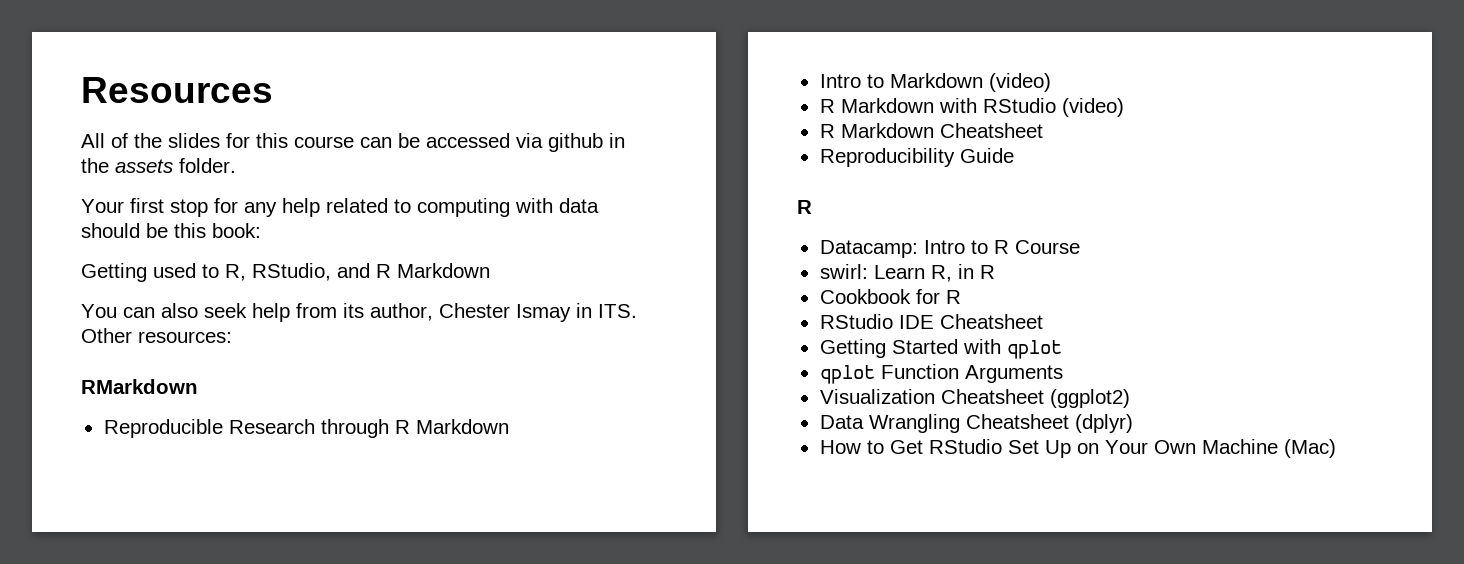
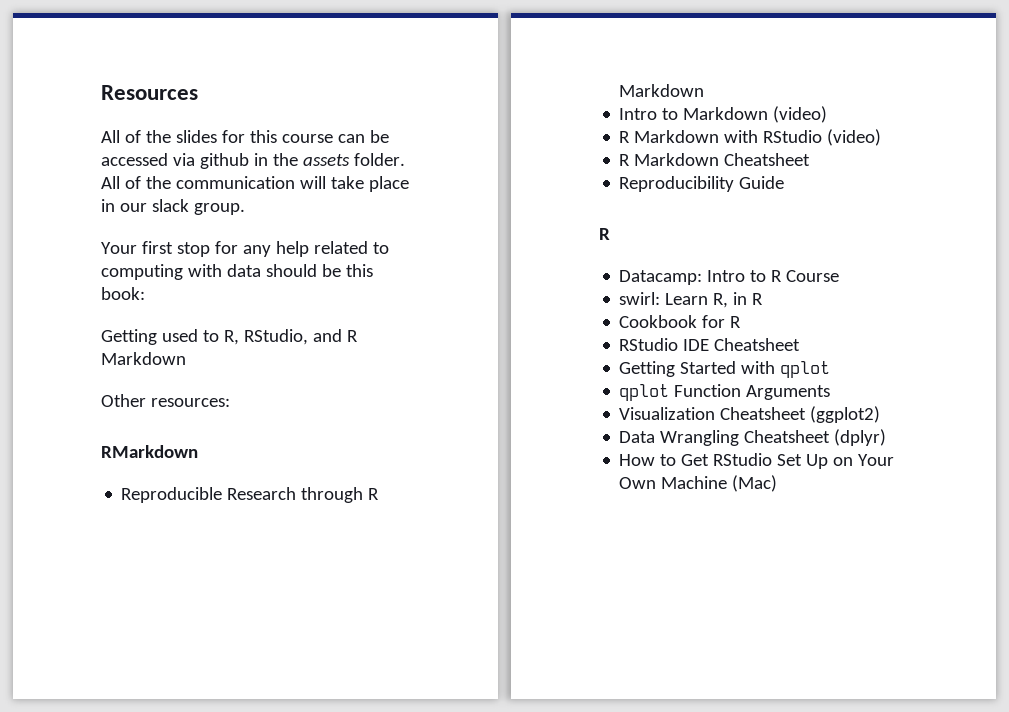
(236, 165) none -> [101,176,409,192] [101,199,245,215] All of the communication will take place in our slack group.
[81,303,637,322] You can also seek help from its author, Chester Ismay in ITS. -> (186, 358) none

